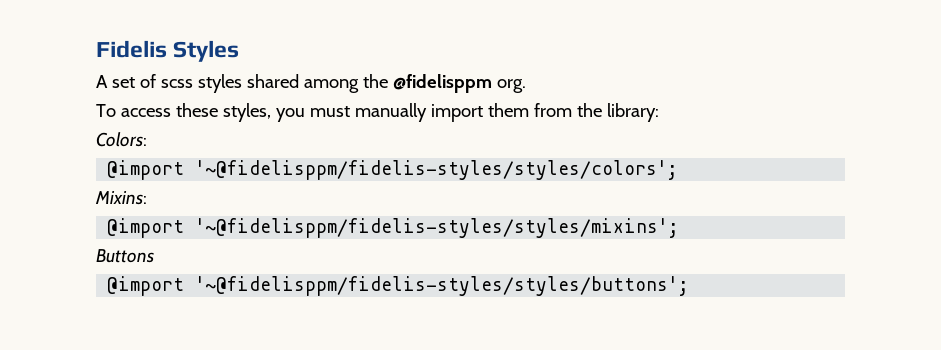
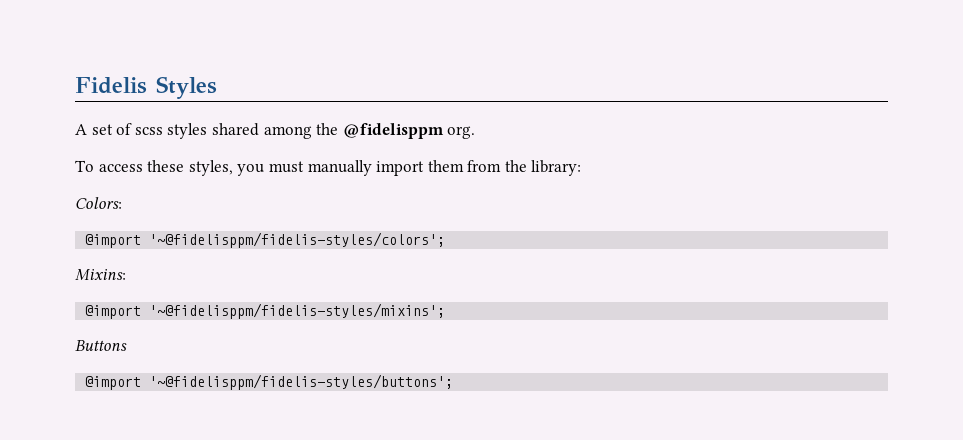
[195,160,679,180] '~@fidelisppm/fidelis-styles/styles/colors'; -> [149,232,446,248] '~@fidelisppm/fidelis-styles/colors';
[195,218,680,238] '~@fidelisppm/fidelis-styles/styles/mixins'; -> [149,303,446,319] '~@fidelisppm/fidelis-styles/mixins';
[195,276,690,296] '~@fidelisppm/fidelis-styles/styles/buttons'; -> [149,374,454,390] '~@fidelisppm/fidelis-styles/buttons';

